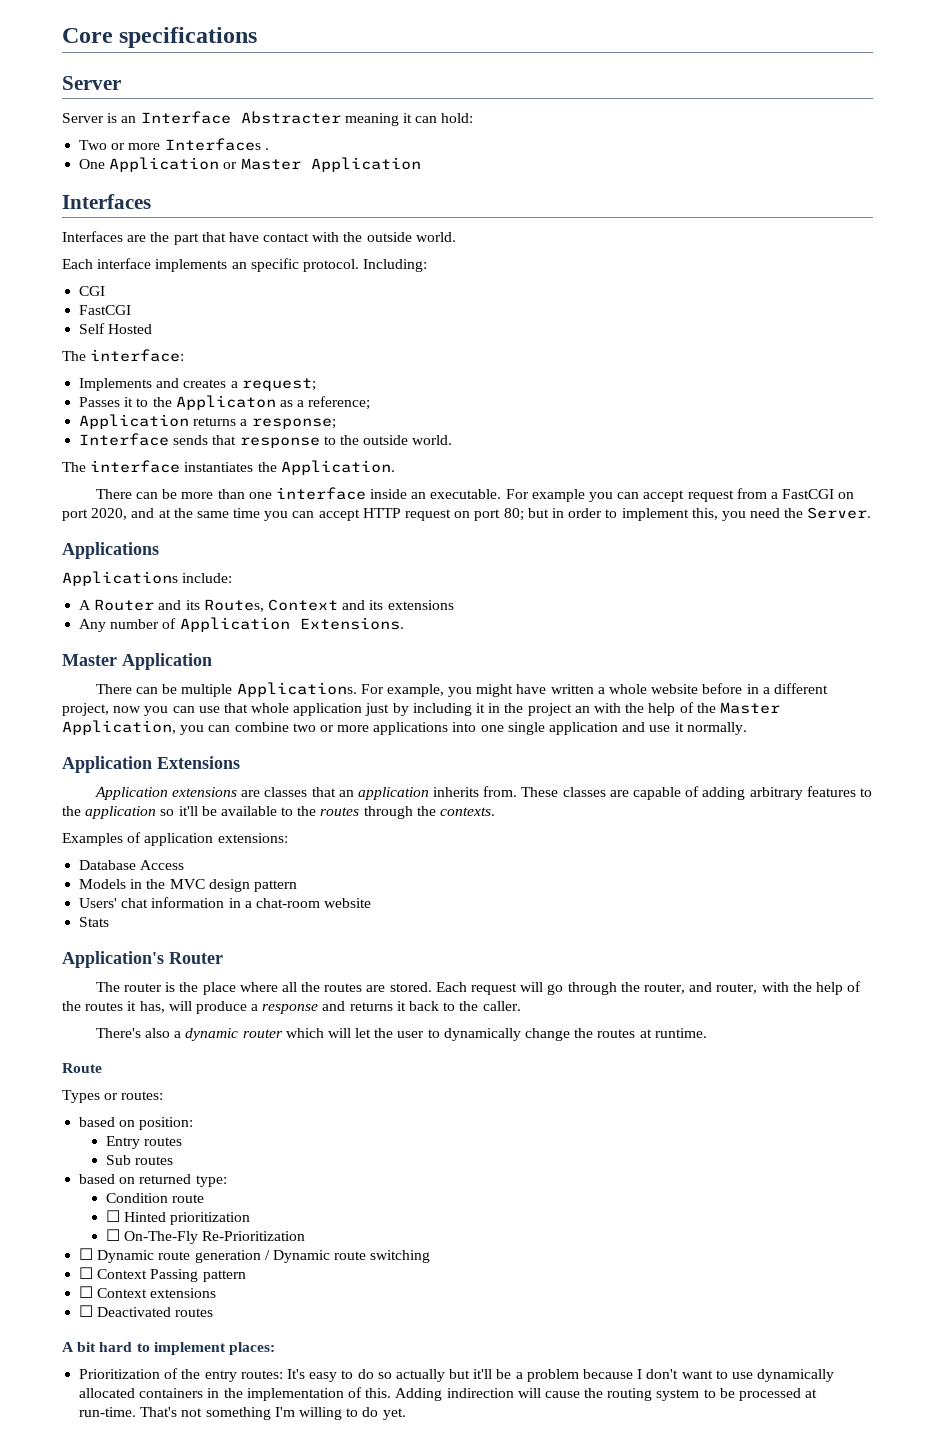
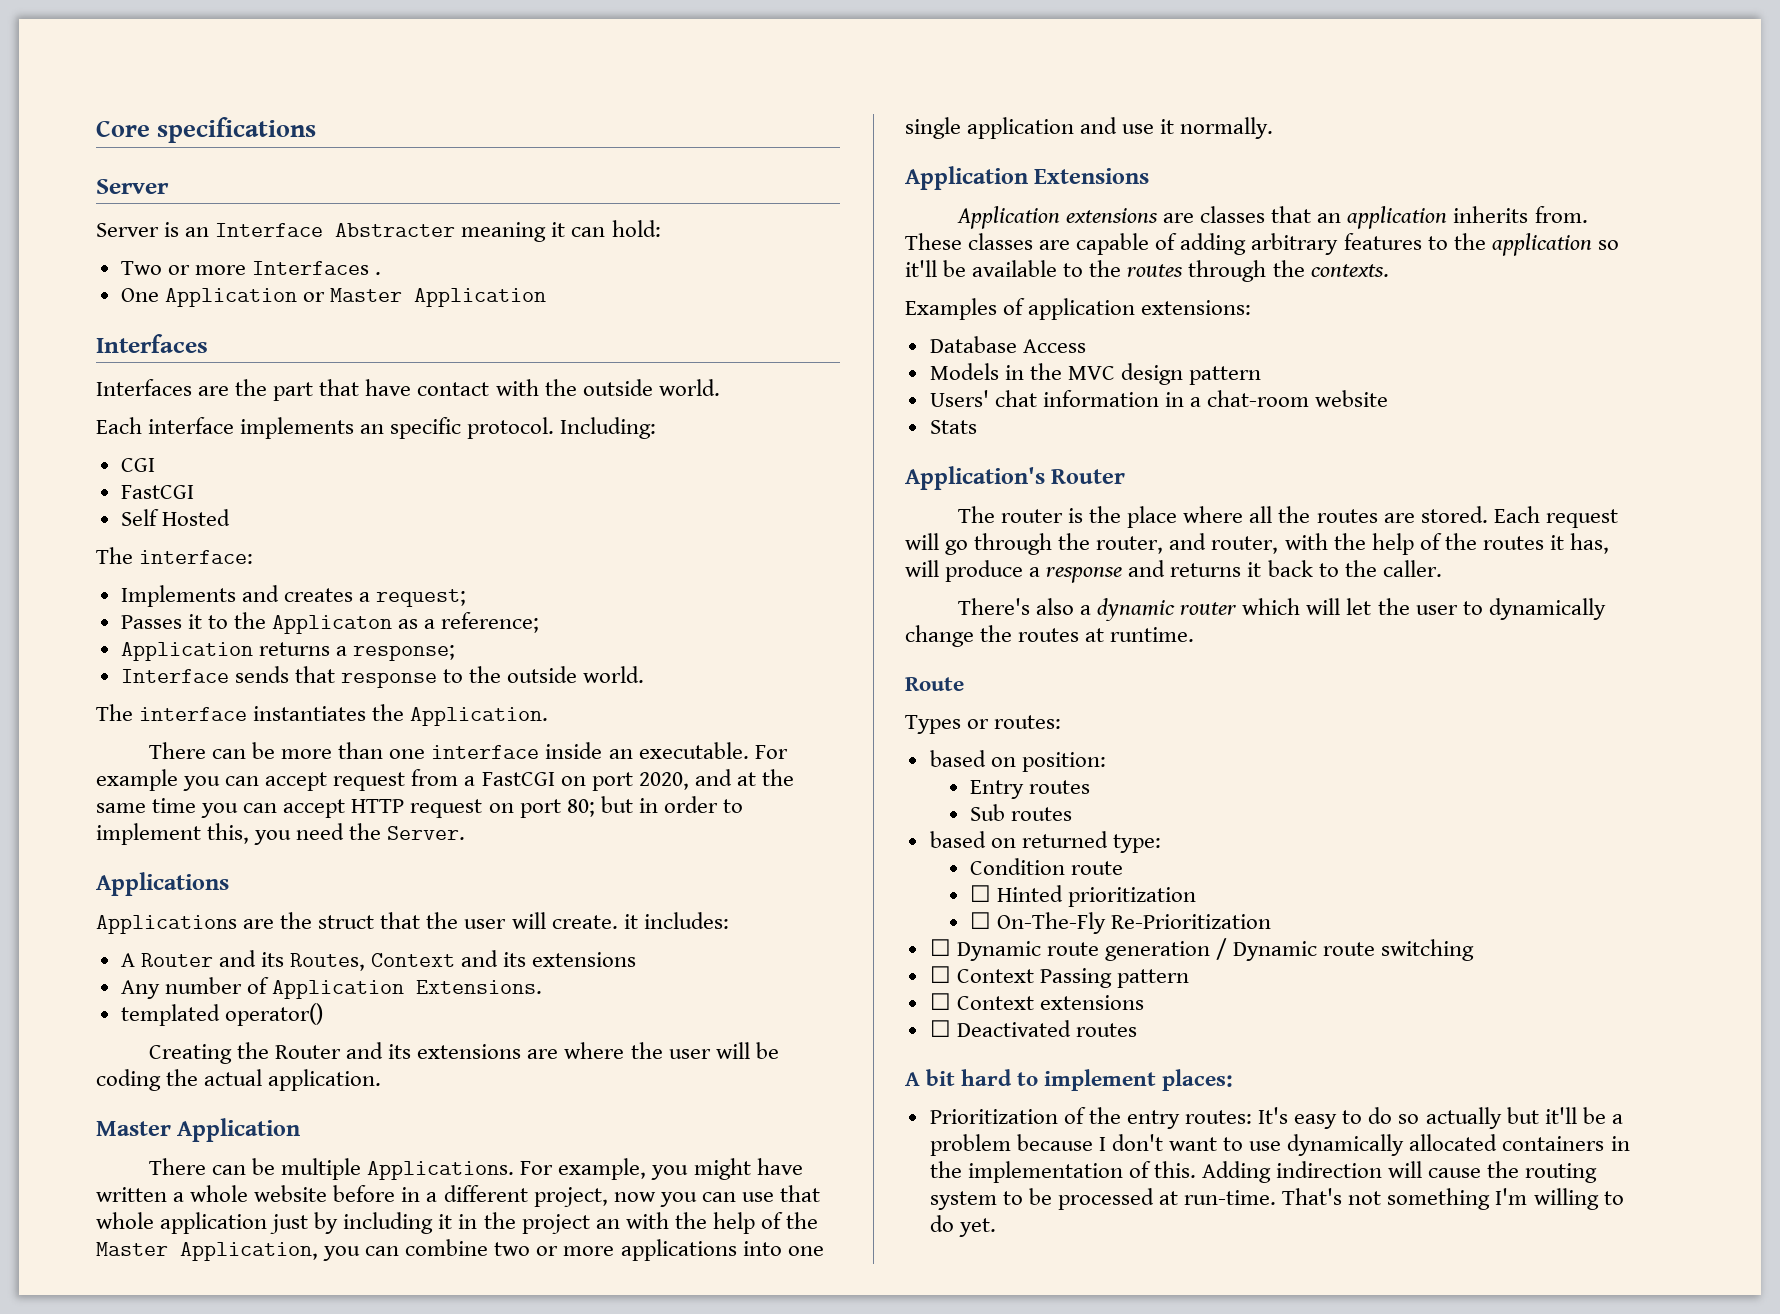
[182,573,233,583] include: -> [243,912,729,929] are the struct that the user will create. it includes:
(404, 623) none -> [120,1003,323,1026] [148,1042,779,1064] [96,1069,382,1091] // templated operator() // Creating the Router and its extensions are where the user will be coding the actual application.

